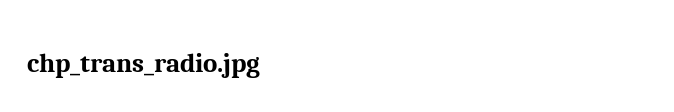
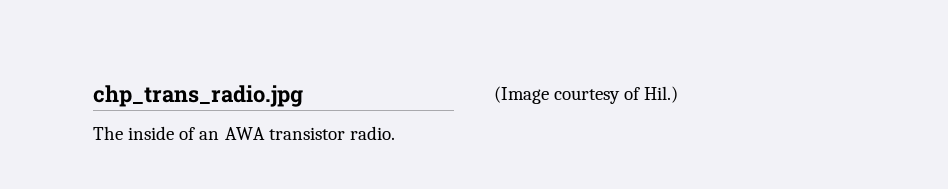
(260, 65) none -> [93,126,395,140] [494,86,679,104] // The inside of an AWA transistor radio. (Image courtesy of Hil.)

